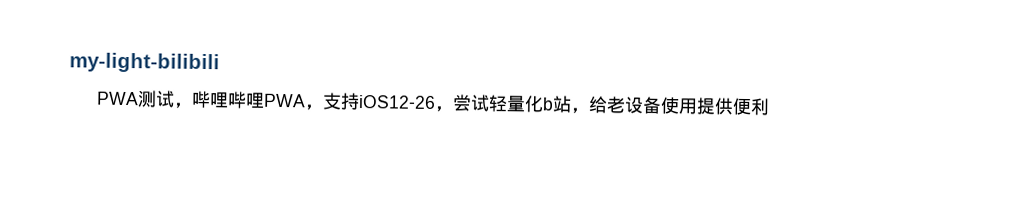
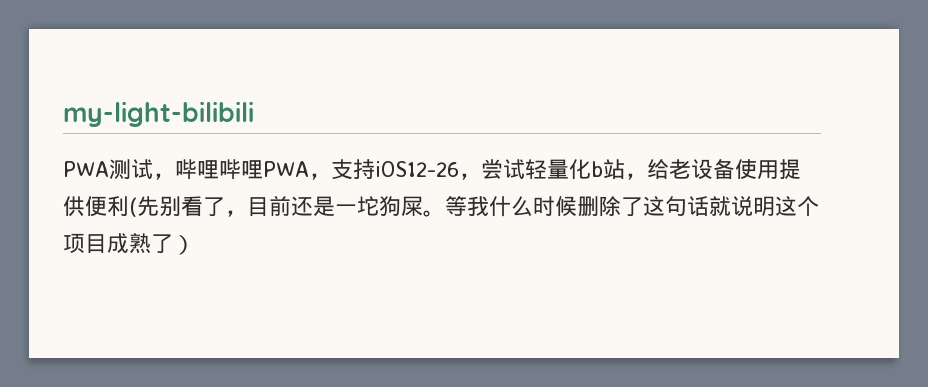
(771, 107) none -> [129,195,819,217] [63,233,195,255] (先别看了，目前还是一坨狗屎。等我什么时候删除了这句话就说明这个项目成熟了）

